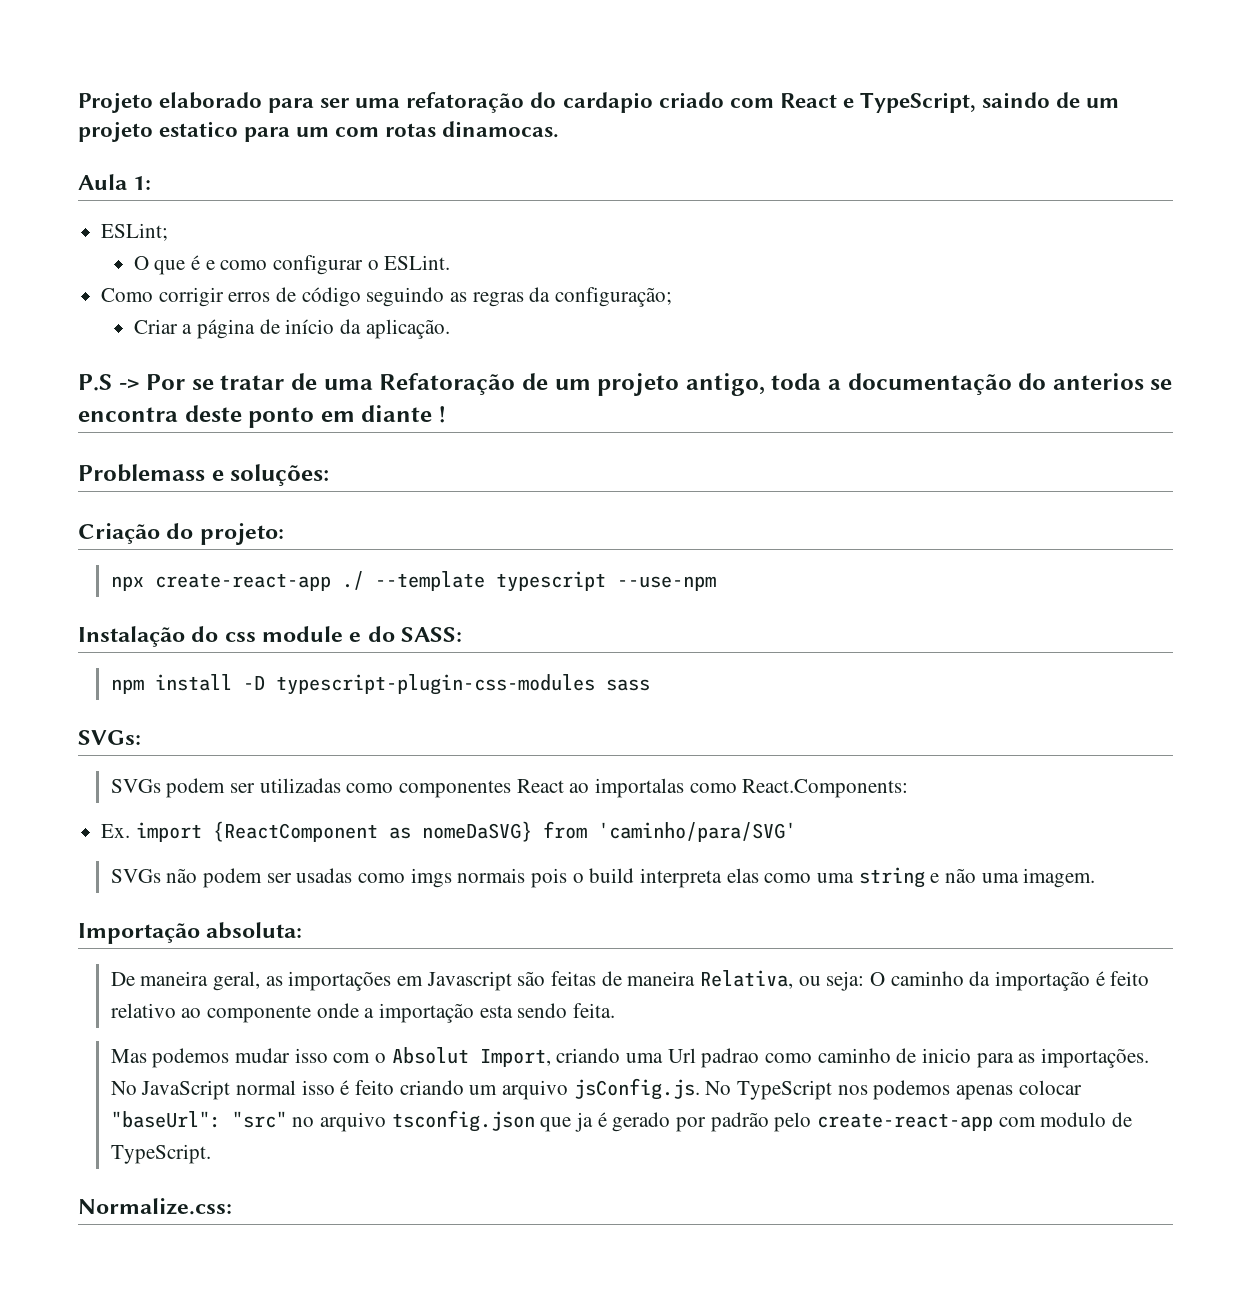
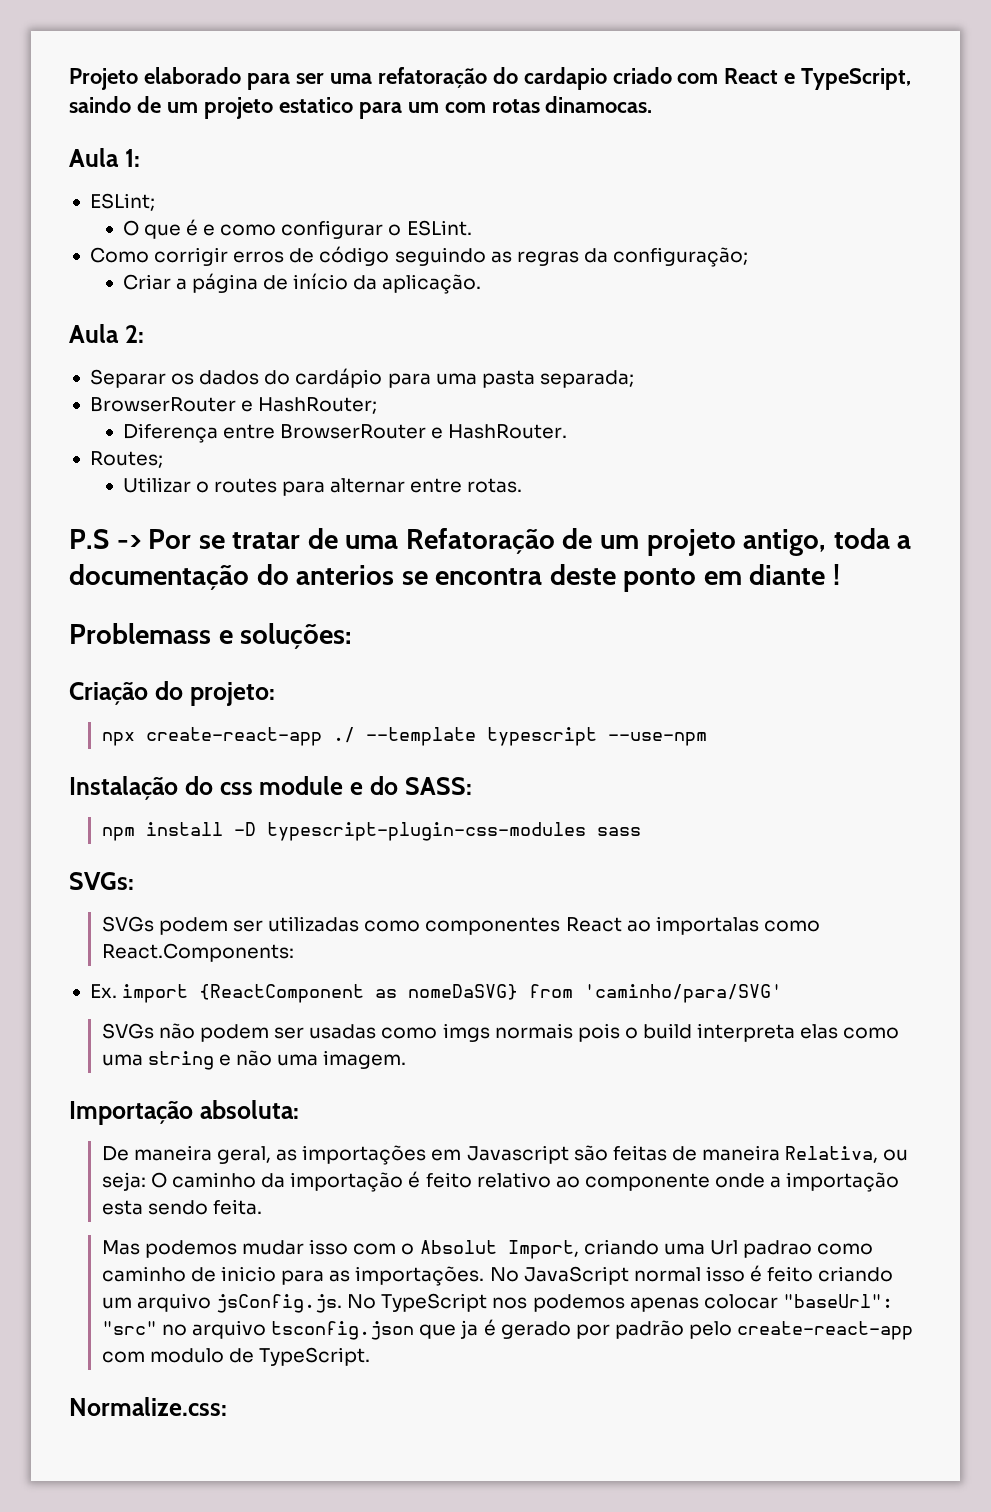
(450, 329) none -> [69,324,144,343] [89,368,634,388] [89,397,378,414] [122,423,568,443] [89,451,163,468] [122,477,523,496] // Aula 2: // Separar os dados do cardápio para uma pasta separada; // BrowserRouter e HashRouter; // Diferença entre BrowserRouter e HashRouter. // Routes; // Utilizar o routes para alternar entre rotas.

